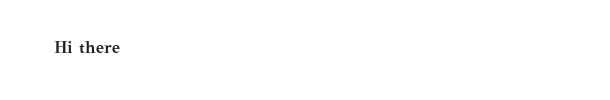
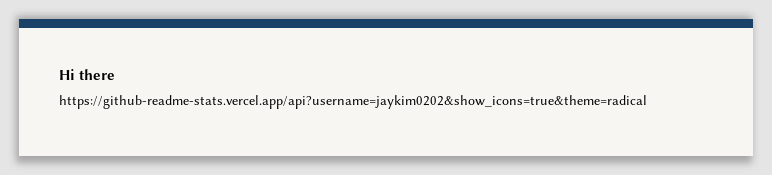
(120, 47) none -> [59,95,647,109] // https://github-readme-stats.vercel.app/api?username=jaykim0202&show_icons=true&theme=radical

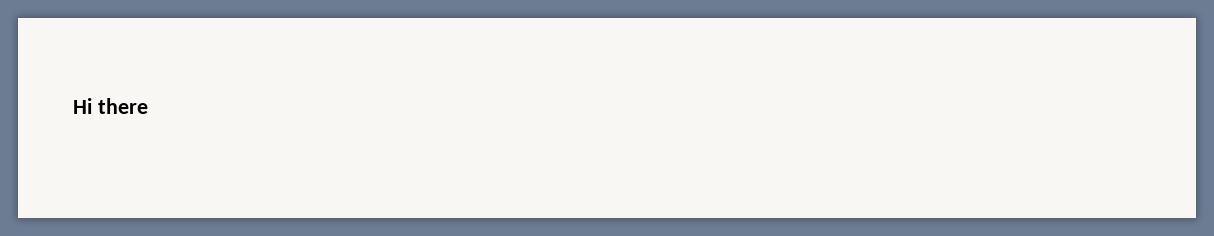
[59,95,647,109] // https://github-readme-stats.vercel.app/api?username=jaykim0202&show_icons=true&theme=radical -> (148, 106) none

